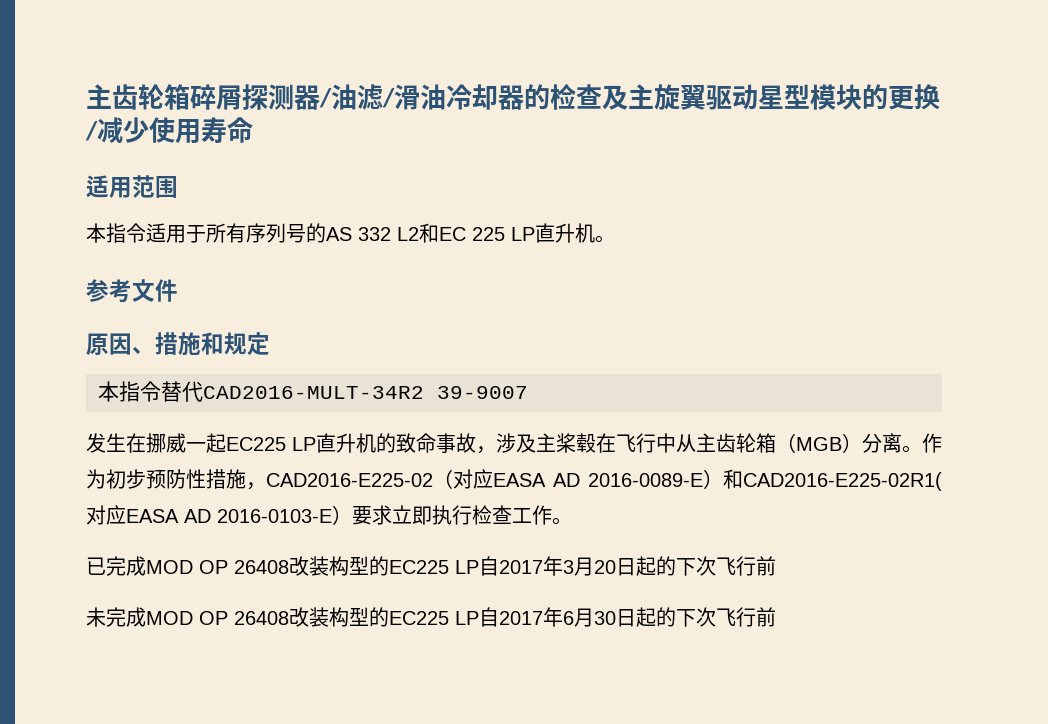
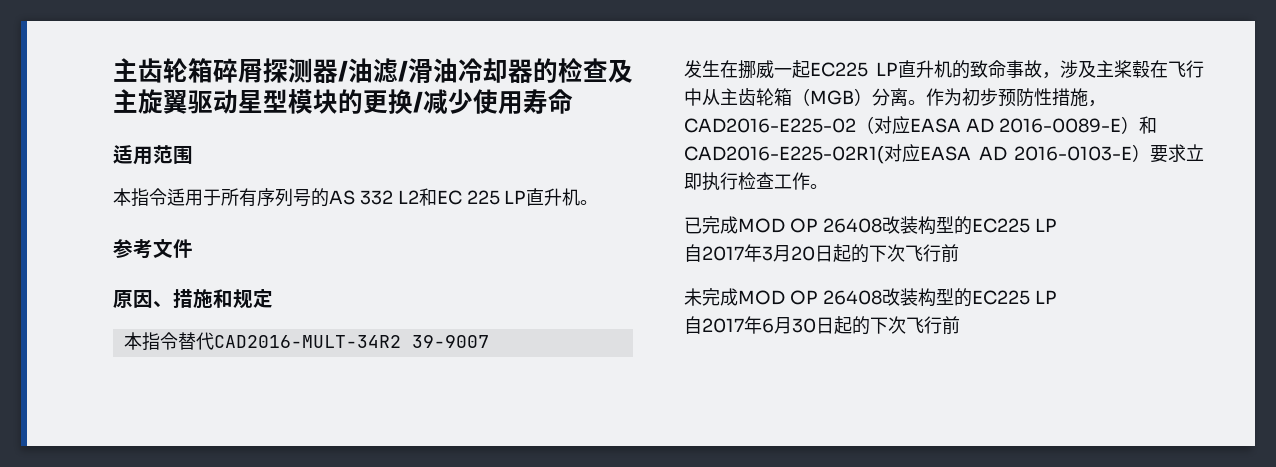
(479, 567) none -> (1057, 225) //
(479, 618) none -> (1057, 297) //

